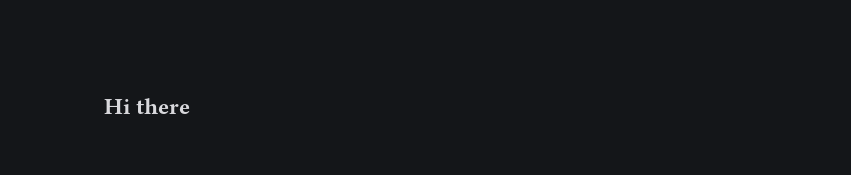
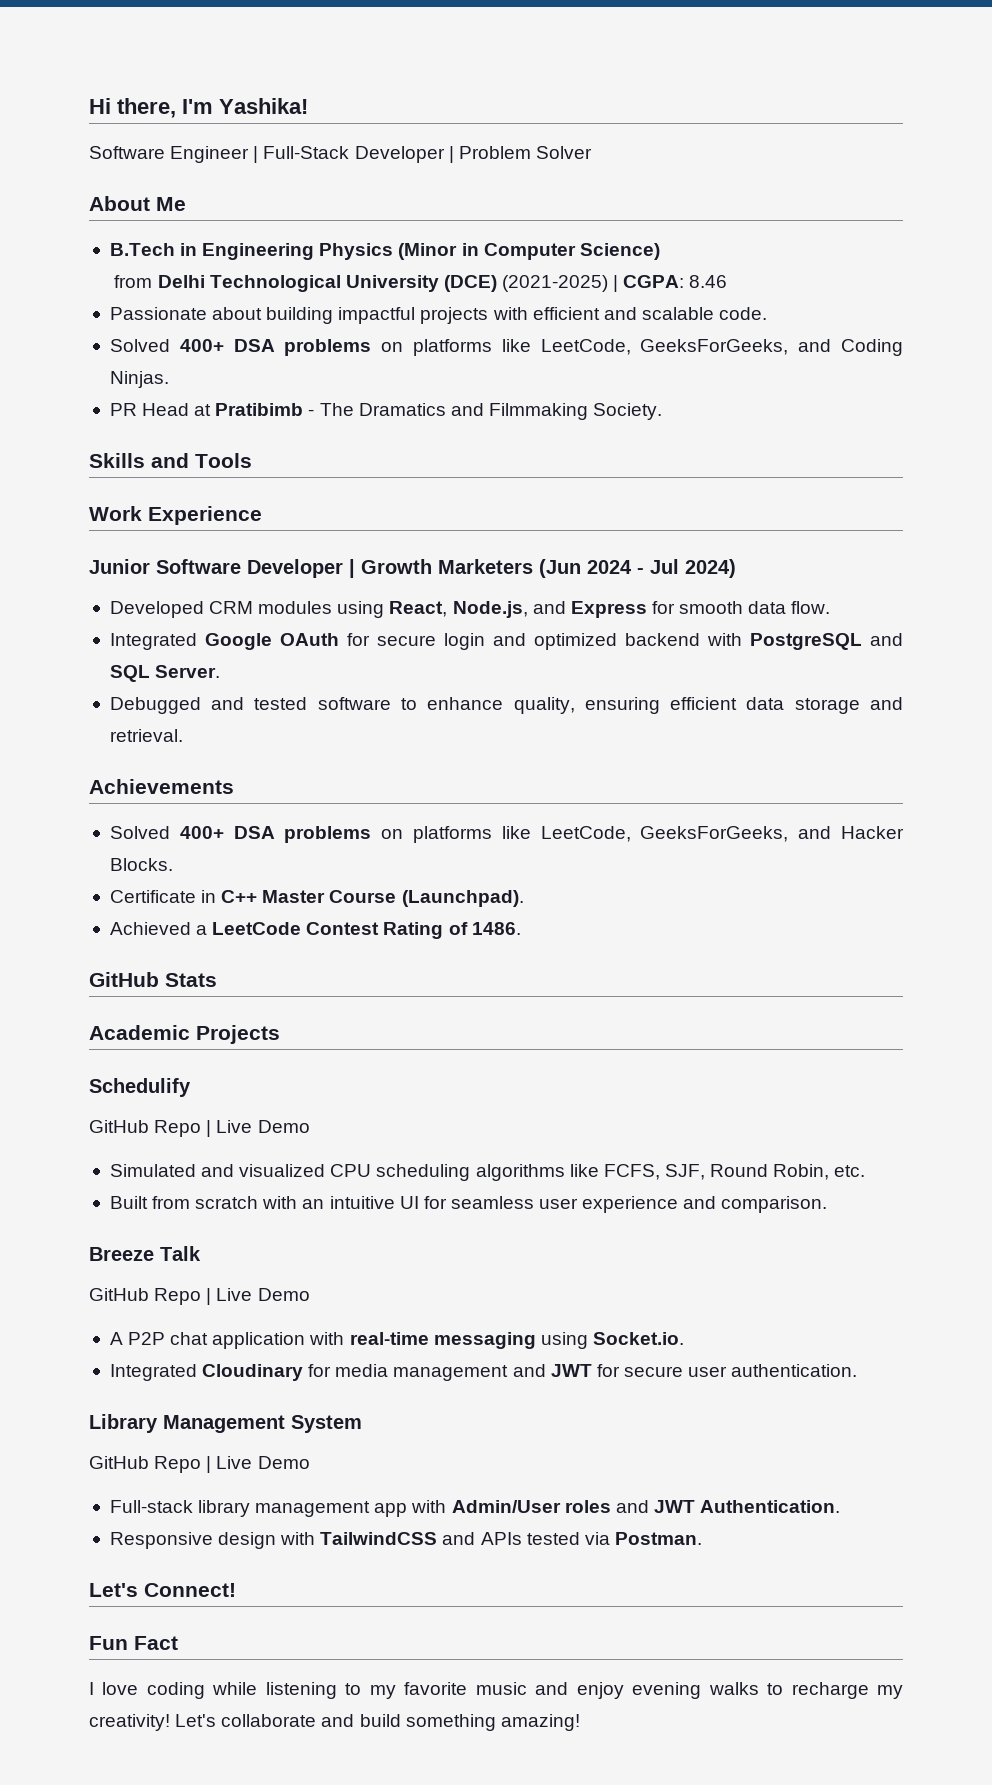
[136,98,191,114] there -> [117,98,308,118] [89,146,592,163] [89,196,186,211] [109,243,660,260] [114,275,728,292] [109,307,768,324] [109,339,904,356] [109,371,169,388] [109,403,663,420] [89,453,252,468] [89,506,262,525] [89,559,736,578] [109,601,831,618] [109,633,903,650] [109,665,221,682] [109,697,903,714] [109,729,183,742] [89,779,234,794] [109,826,905,843] [109,858,173,871] [109,890,524,907] [109,922,521,939] [89,972,217,987] [89,1025,280,1044] [89,1078,191,1097] [89,1120,310,1137] [109,1164,866,1181] [109,1196,828,1213] [89,1246,201,1261] [89,1288,310,1305] [109,1332,684,1349] [109,1364,858,1381] [89,1414,362,1433] [89,1456,310,1473] [109,1500,841,1517] [109,1532,702,1549] [89,1583,236,1597] [89,1636,178,1650] [89,1682,903,1699] [89,1714,580,1731] there, I'm Yashika! // Software Engineer | Full-Stack Developer | Problem Solver // About Me // B.Tech in Engineering Physics (Minor in Computer Science) // from Delhi Technological University (DCE) (2021-2025) | CGPA: 8.46 // Passionate about building impactful projects with efficient and scalable code. // Solved 400+ DSA problems on platforms like LeetCode, GeeksForGeeks, and Coding Ninjas. // PR Head at Pratibimb - The Dramatics and Filmmaking Society. // Skills and Tools // Work Experience // Junior Software Developer | Growth Marketers (Jun 2024 - Jul 2024) // Developed CRM modules using React, Node.js, and Express for smooth data flow. // Integrated Google OAuth for secure login and optimized backend with PostgreSQL and SQL Server. // Debugged and tested software to enhance quality, ensuring efficient data storage and retrieval. // Achievements // Solved 400+ DSA problems on platforms like LeetCode, GeeksForGeeks, and Hacker Blocks. // Certificate in C++ Master Course (Launchpad). // Achieved a LeetCode Contest Rating of 1486. // GitHub Stats // Academic Projects // Schedulify // GitHub Repo | Live Demo // Simulated and visualized CPU scheduling algorithms like FCFS, SJF, Round Robin, etc. // Built from scratch with an intuitive UI for seamless user experience and comparison. // Breeze Talk // GitHub Repo | Live Demo // A P2P chat application with real-time messaging using Socket.io. // Integrated Cloudinary for media management and JWT for secure user authentication. // Library Management System // GitHub Repo | Live Demo // Full-stack library management app with Admin/User roles and JWT Authentication. // Responsive design with TailwindCSS and APIs tested via Postman. // Let's Connect! // Fun Fact // I love coding while listening to my favorite music and enjoy evening walks to recharge my creativity! Let's collaborate and build something amazing!

